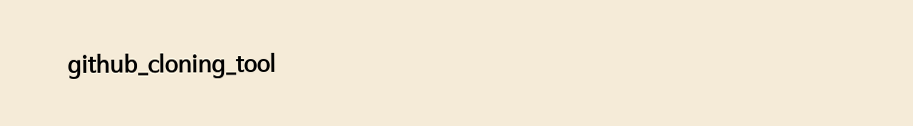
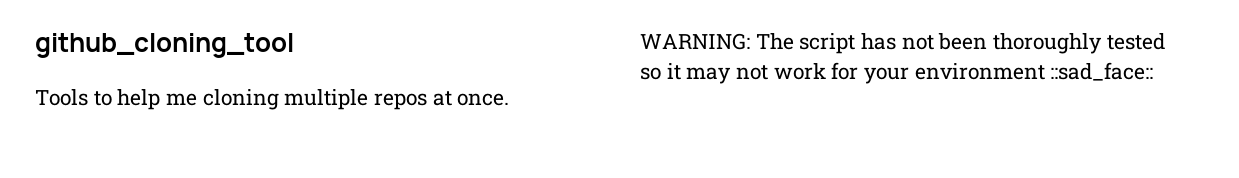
(277, 65) none -> [35,89,510,110] [640,33,1165,54] [640,62,1154,84] // Tools to help me cloning multiple repos at once. WARNING: The script has not been thoroughly tested so it may not work for your environment ::sad_face::

